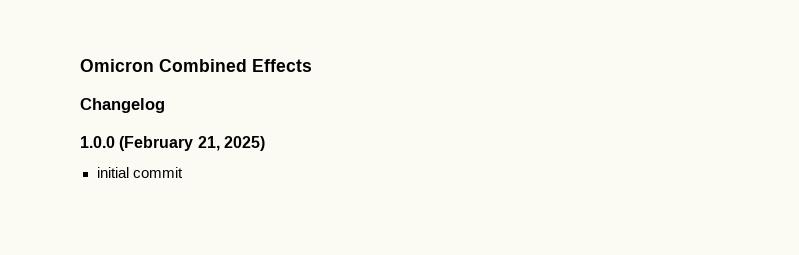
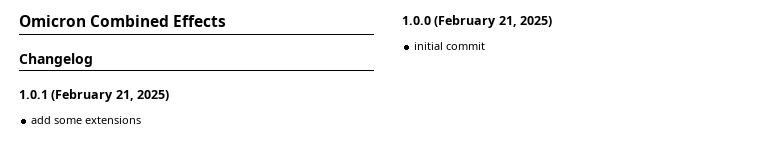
(165, 105) none -> [19,89,170,102] [31,116,142,124] // 1.0.1 (February 21, 2025) // add some extensions

